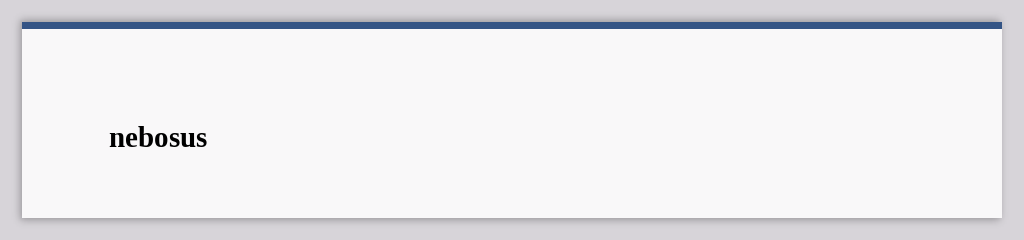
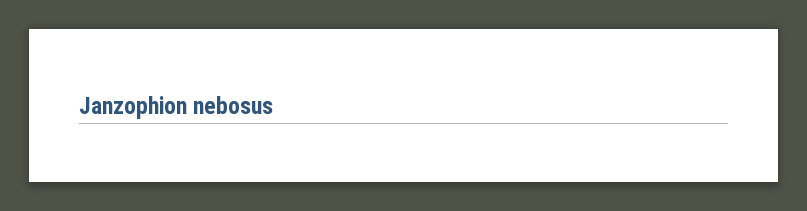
(109, 136) none -> [79,96,187,119] Janzophion

